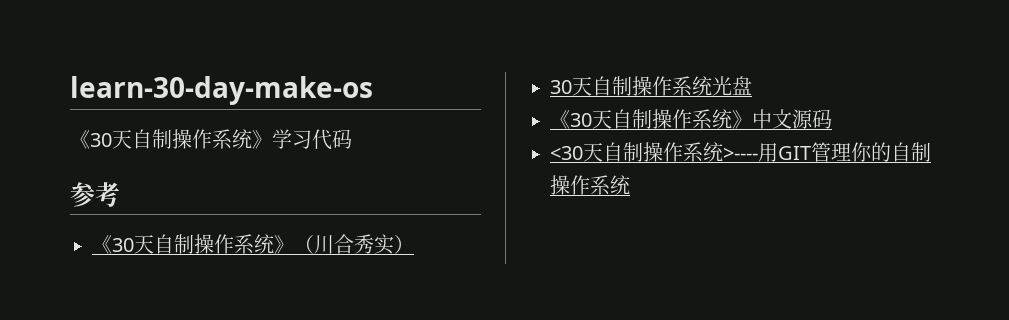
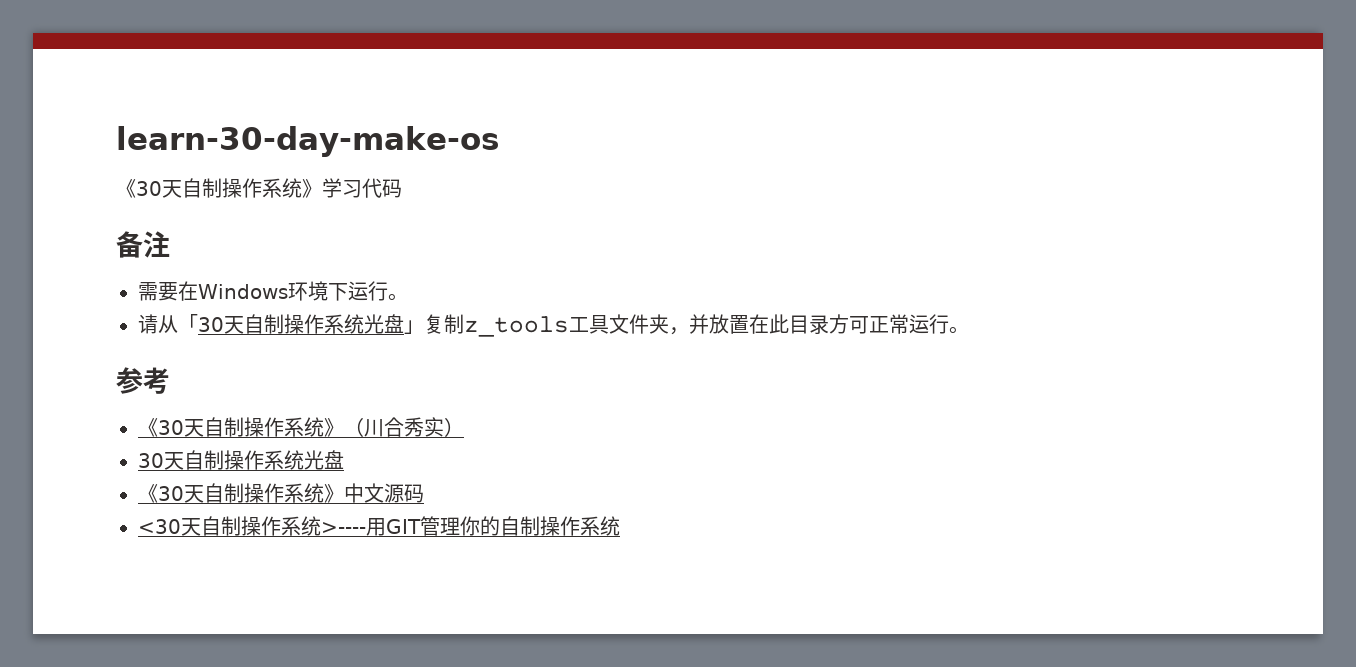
(352, 139) none -> [116,231,170,258] [138,281,408,301] [138,314,969,337] // 备注 // 需要在Windows环境下运行。 // 请从「30天自制操作系统光盘」复制z_tools工具文件夹，并放置在此目录方可正常运行。

